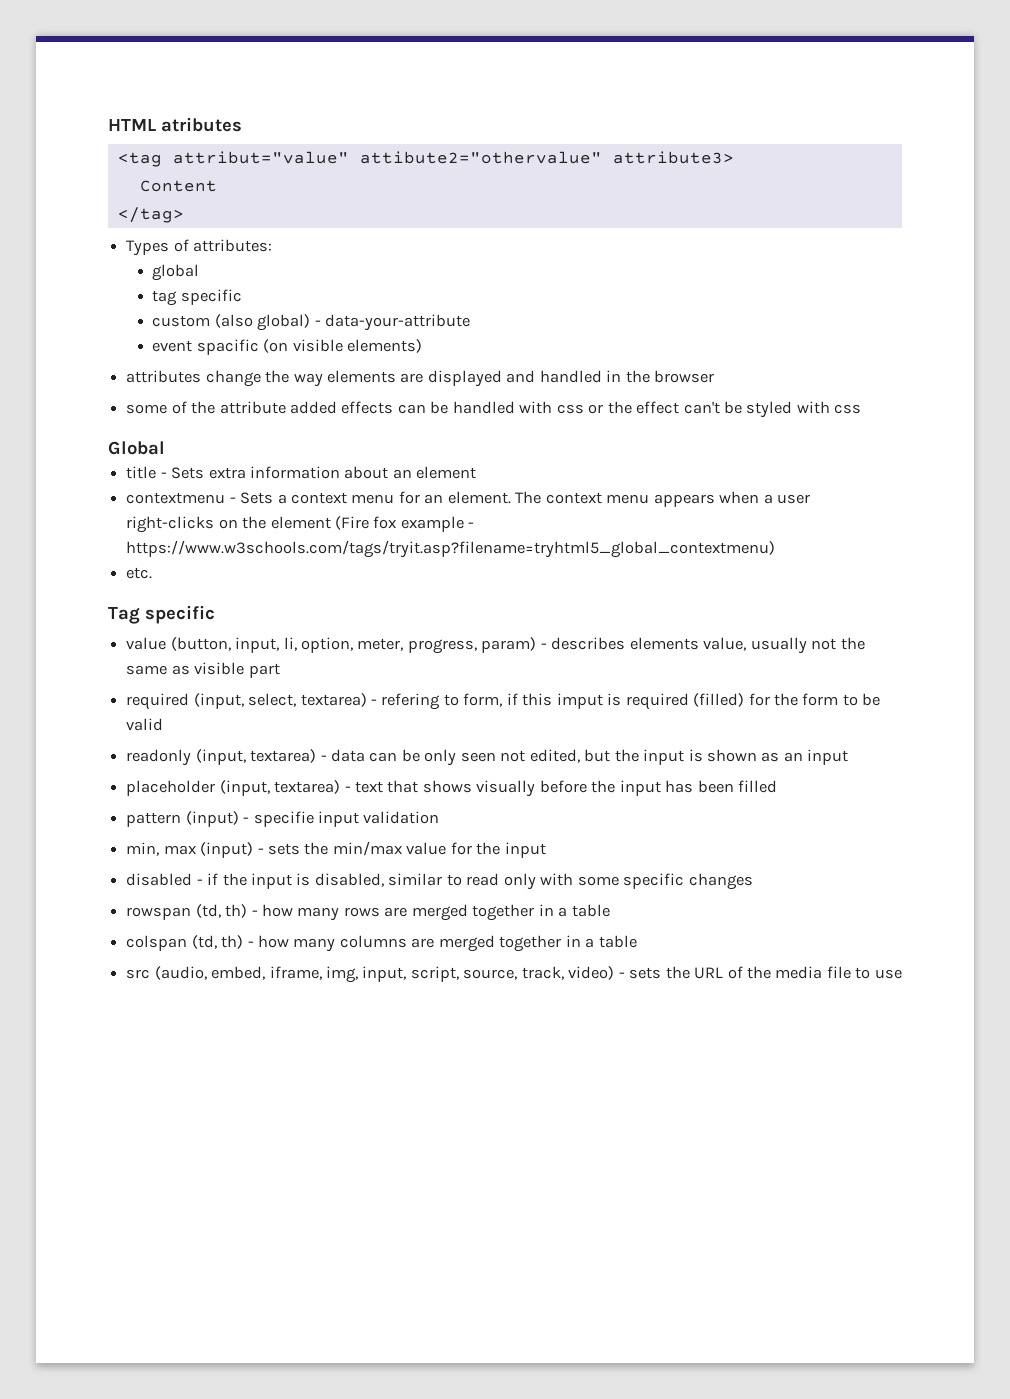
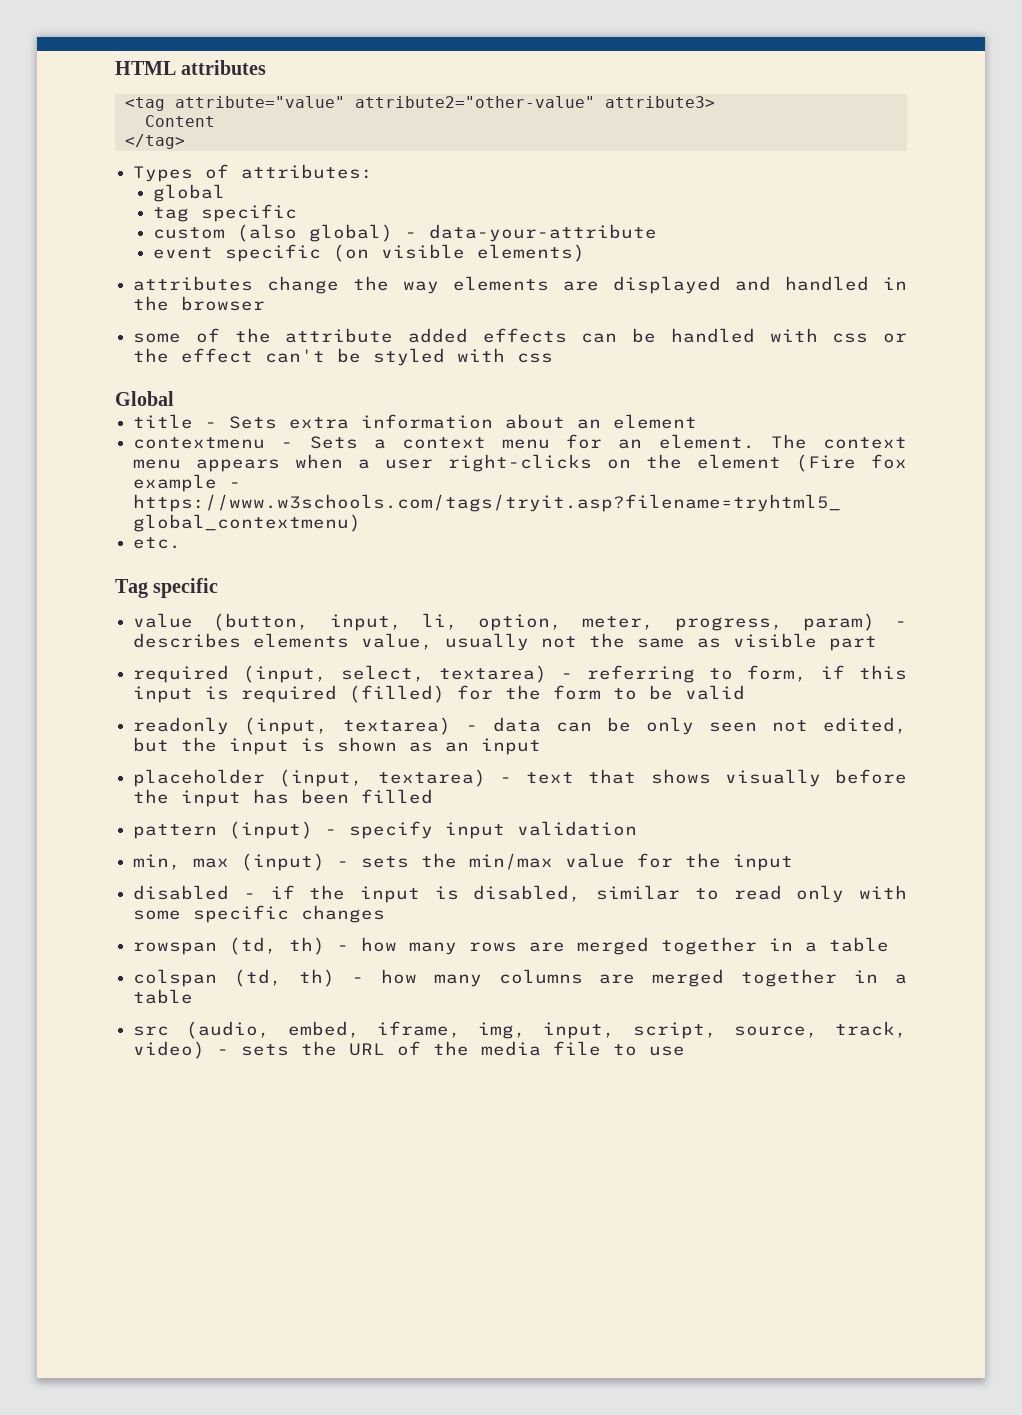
[161,117,242,132] atributes -> [181,60,267,75] attributes
[172,151,602,164] attribut="value" attibute2="othervalue" -> [174,96,595,108] attribute="value" attribute2="other-value"
[196,339,259,355] spacific -> [224,244,321,262] specific
[381,693,441,710] refering -> [587,665,696,683] referring
[556,693,603,709] imput -> [133,686,194,703] input
[253,811,314,827] specifie -> [349,821,434,839] specify

